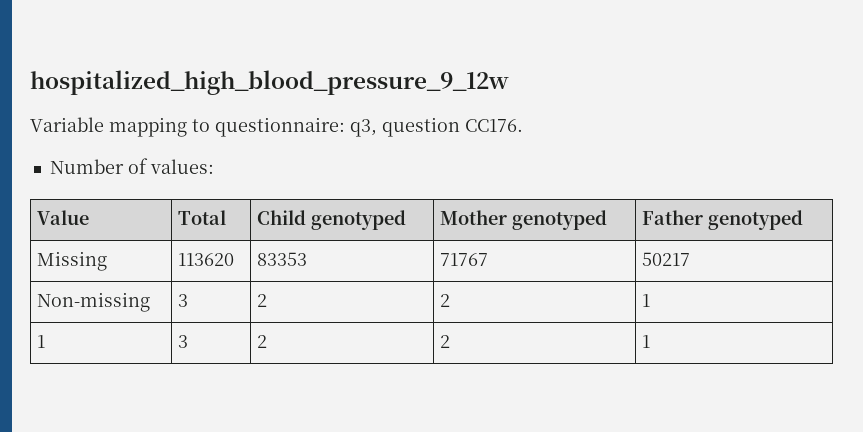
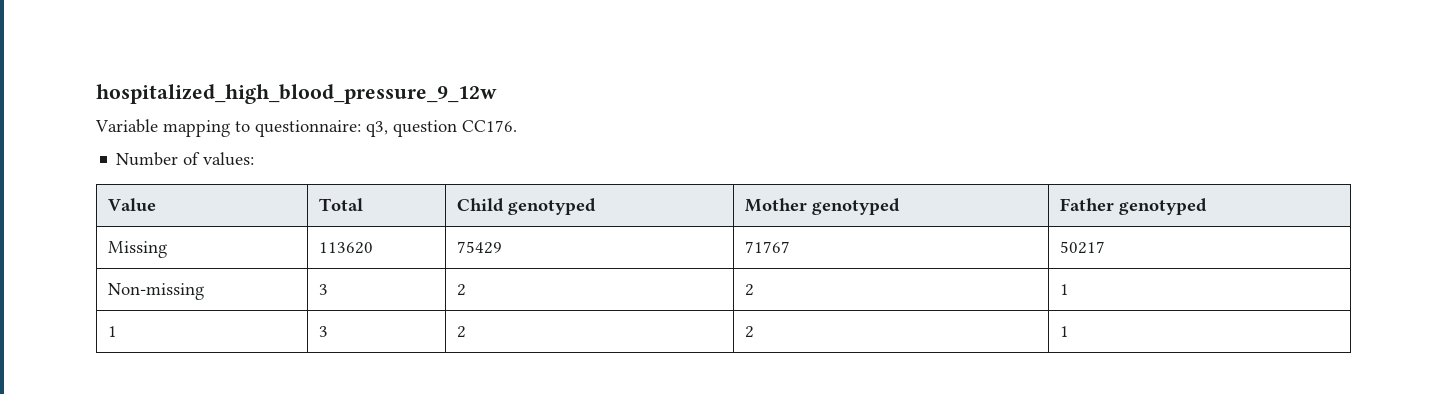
[257,252,308,266] 83353 -> [457,241,503,254] 75429

